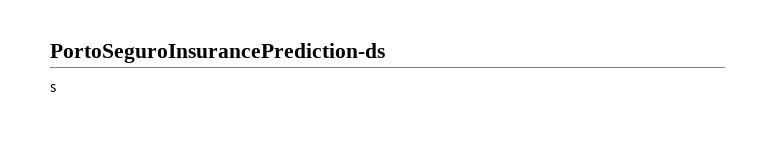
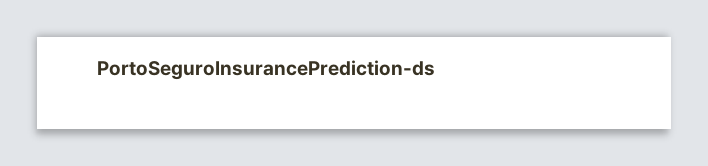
[50,84,56,92] // s -> (435, 70) none

